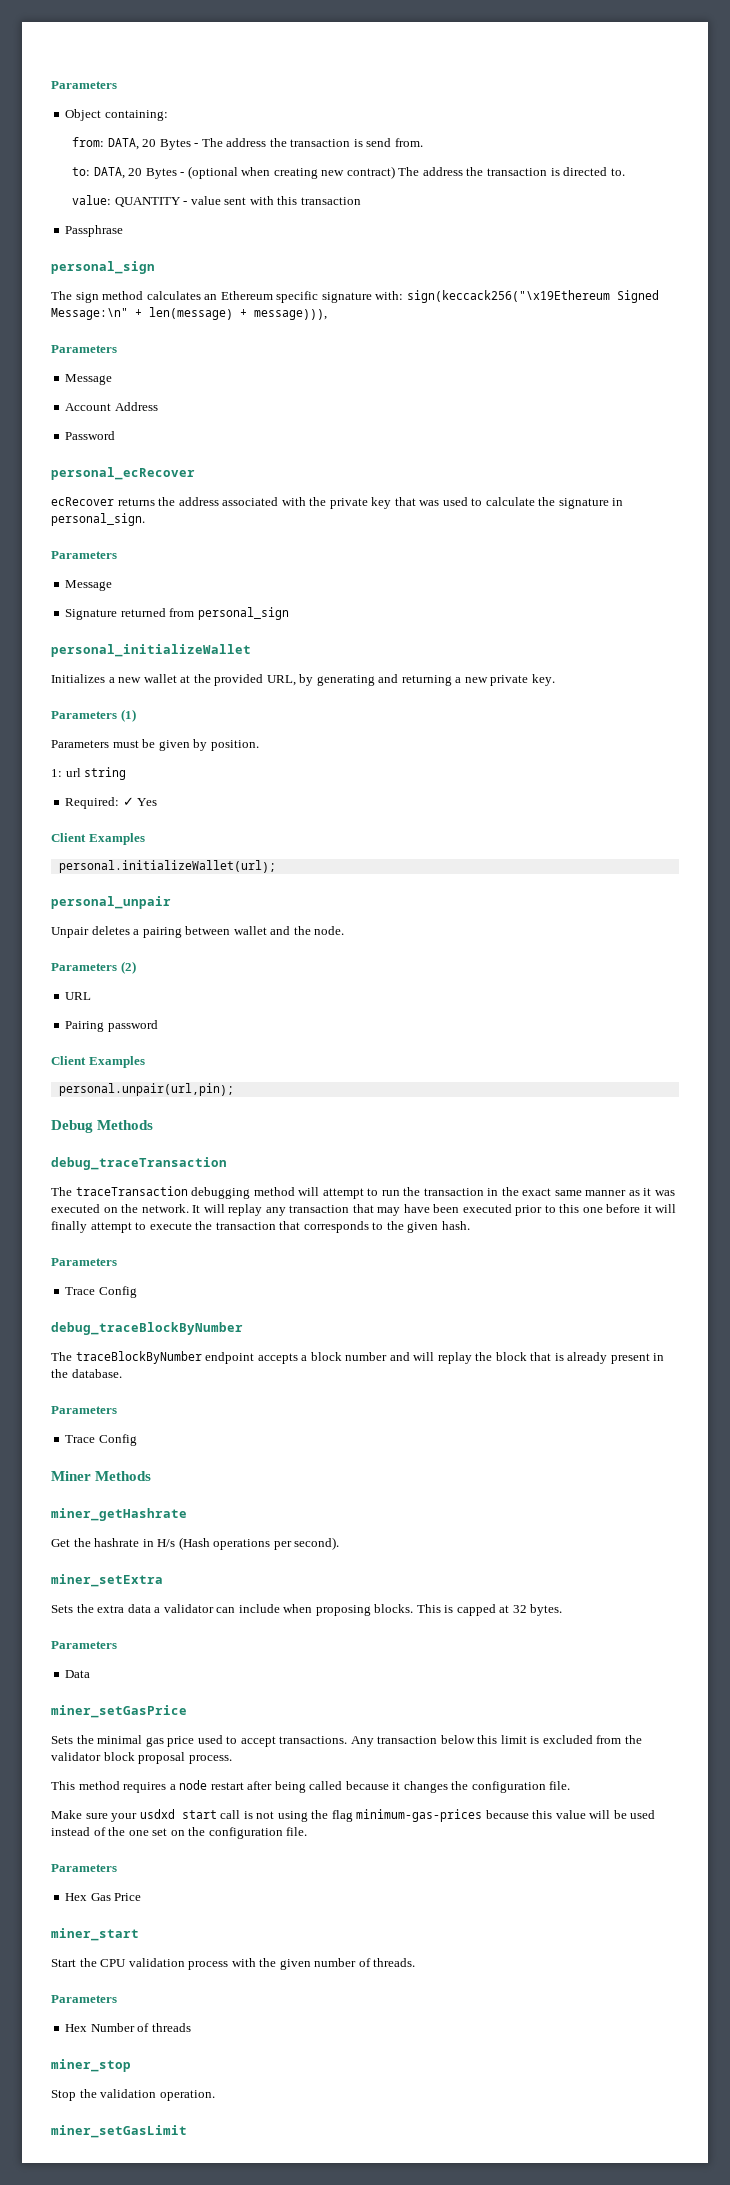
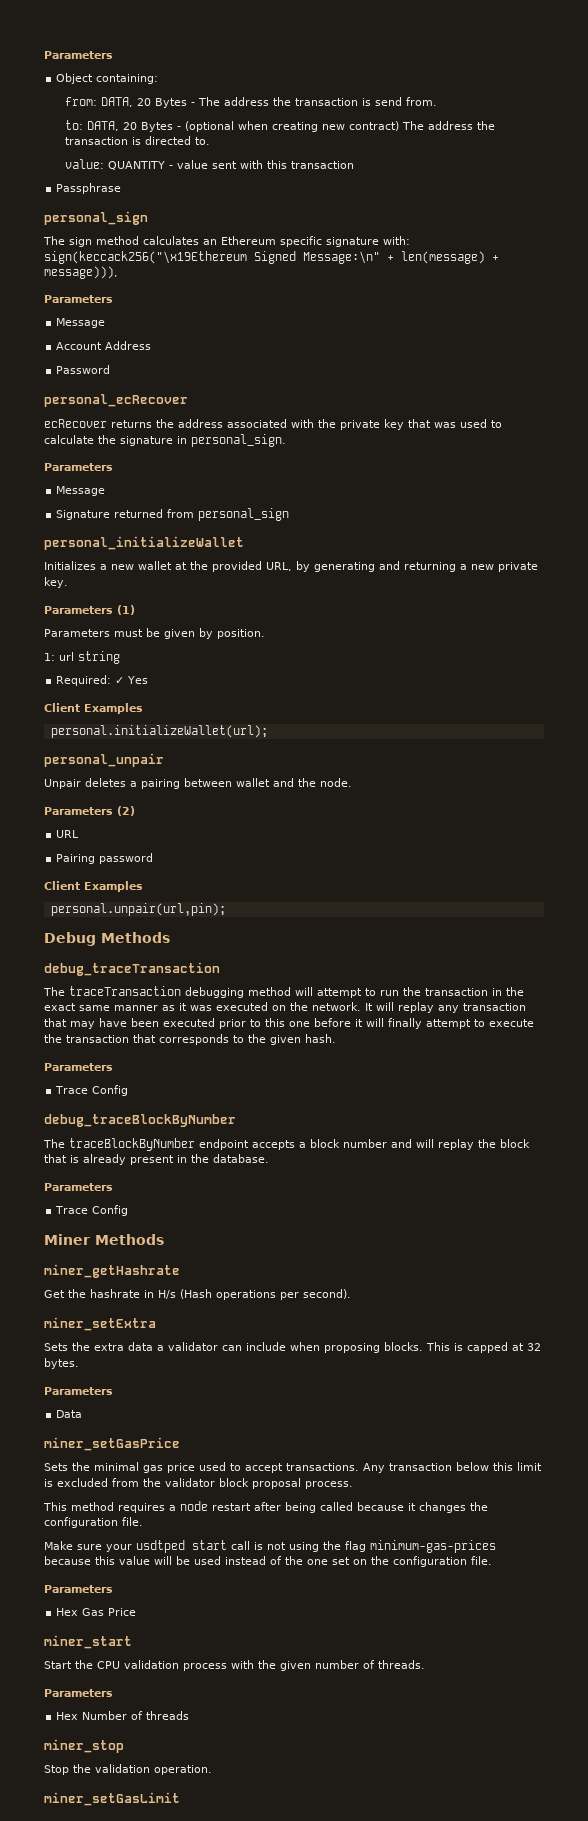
[139,1809,175,1819] usdxd -> [136,1540,185,1553] usdtped

